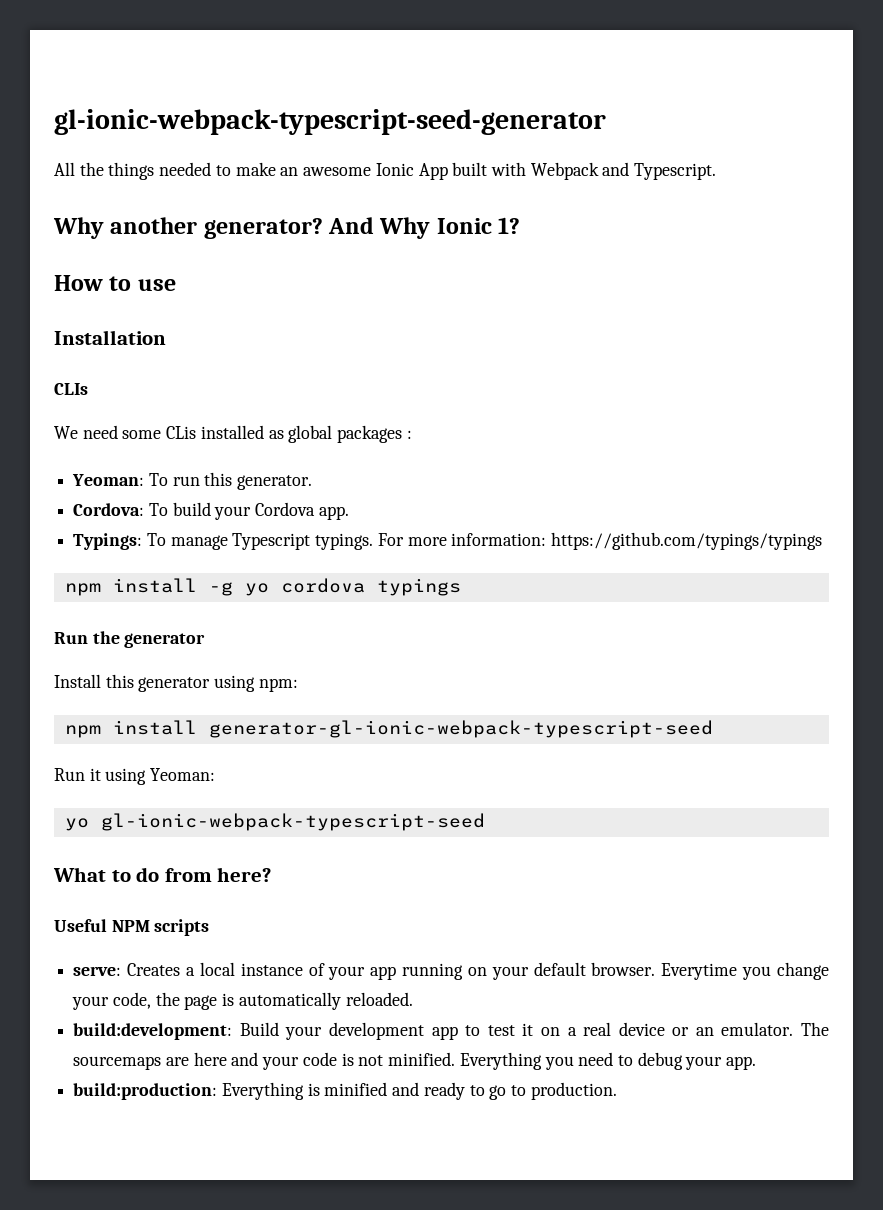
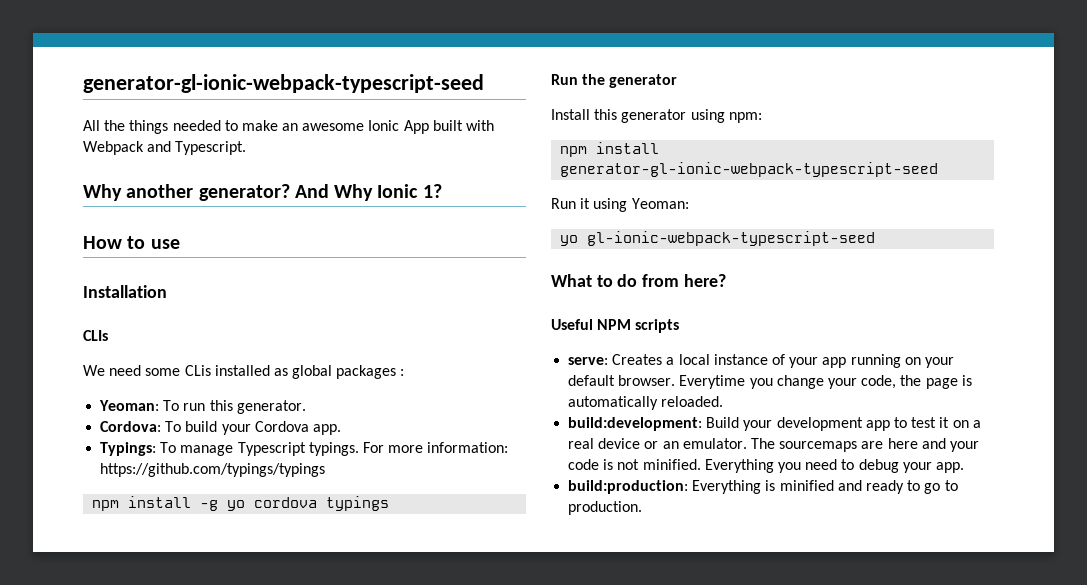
[54,109,606,135] gl-ionic-webpack-typescript-seed-generator -> [83,74,484,93] generator-gl-ionic-webpack-typescript-seed

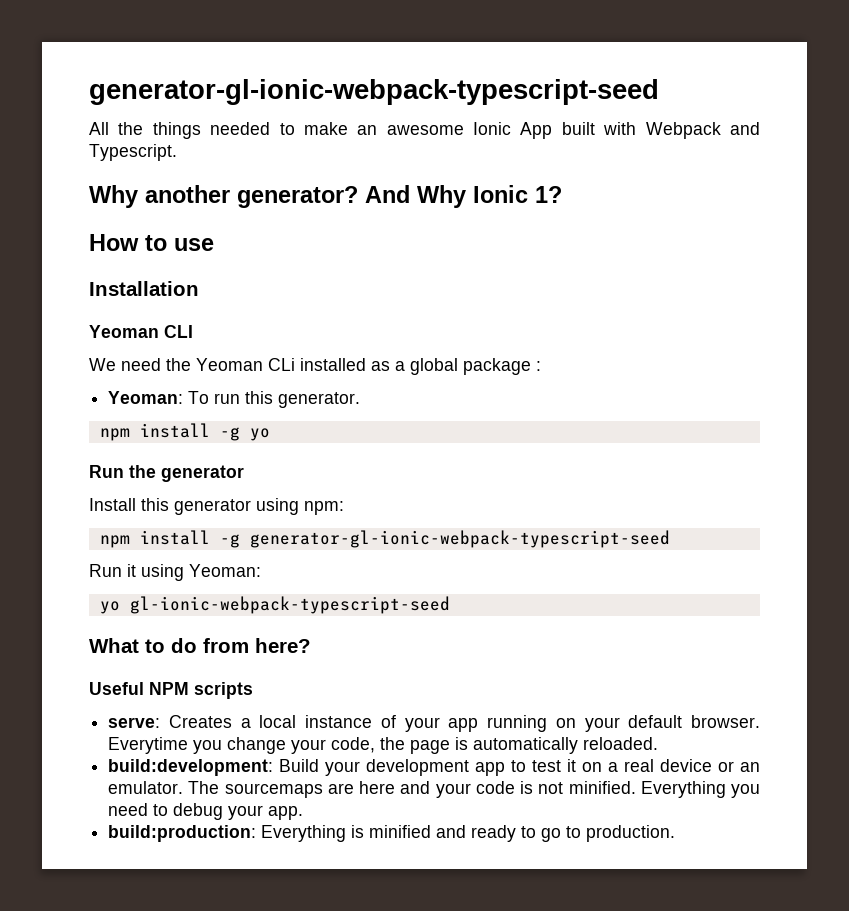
[83,330,108,341] CLIs -> [89,325,193,338] Yeoman CLI
[145,365,397,379] some CLis installed as global packages -> [166,358,531,375] the Yeoman CLi installed as a global package
[100,421,341,435] [100,442,509,456] [100,463,326,477] // Cordova: To build your Cordova app. // Typings: To manage Typescript typings. For more information: https://github.com/typings/typings -> (361, 400) none
[254,496,390,511] cordova typings -> (270, 434) none
(660, 148) none -> [219,534,240,548] -g

